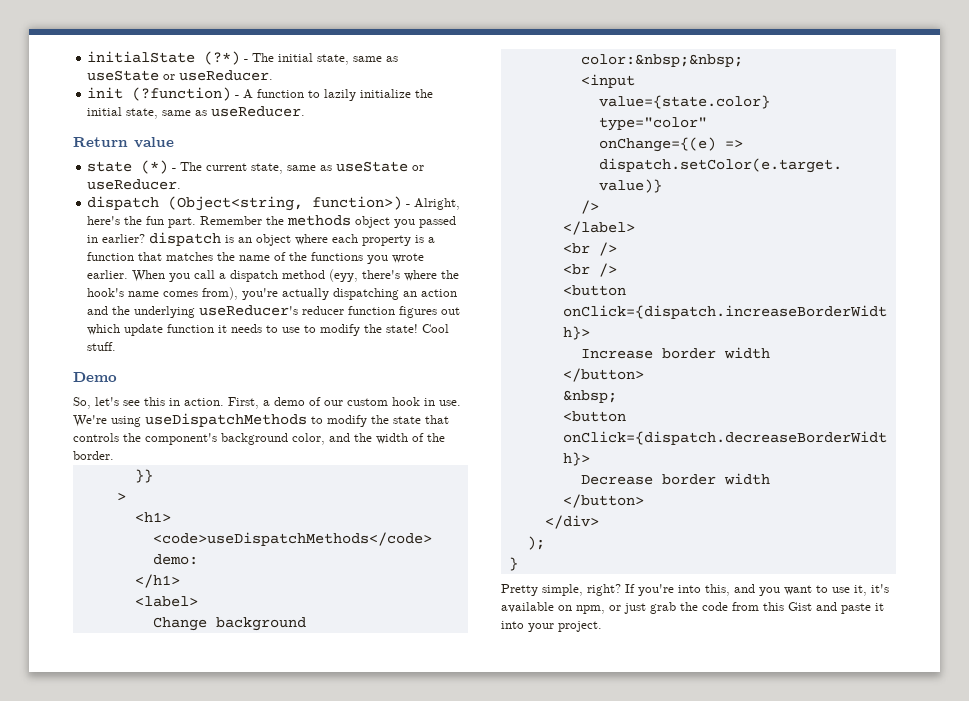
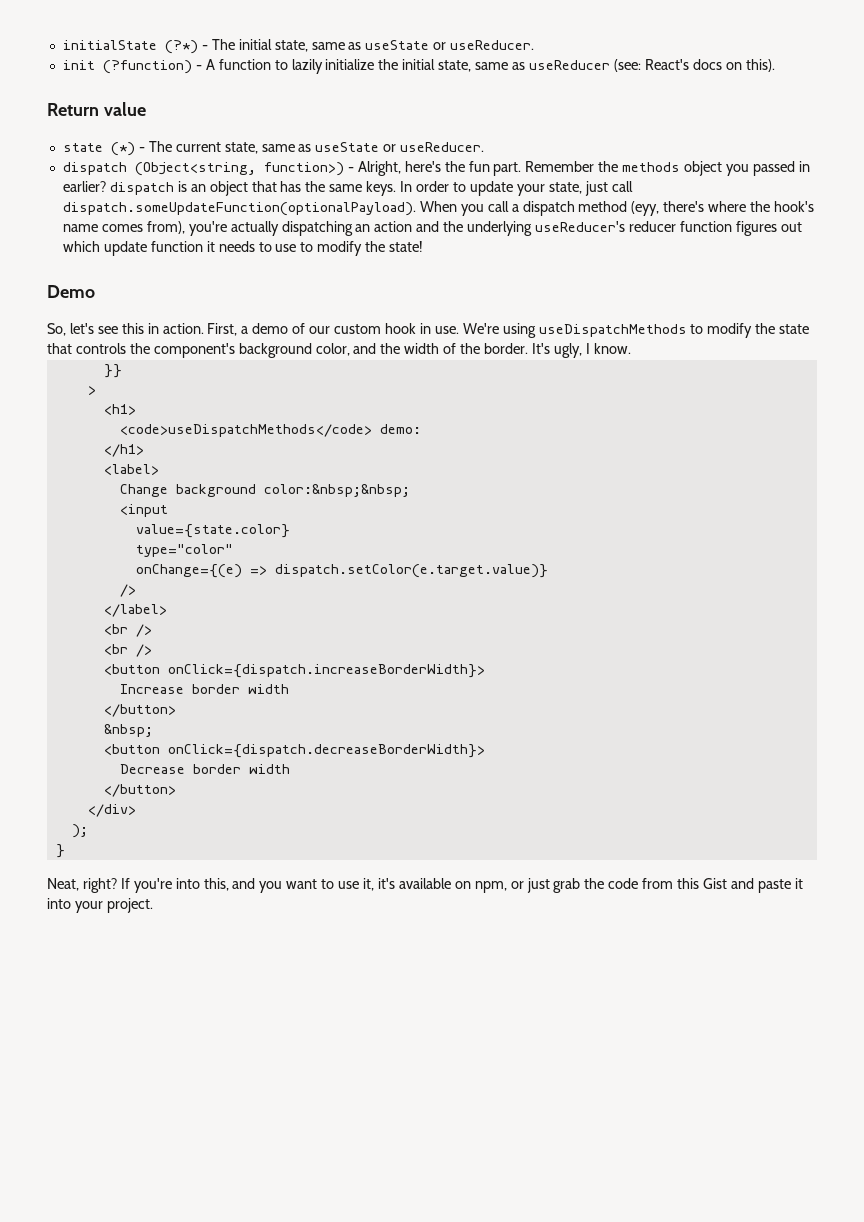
[211,106,306,117] useReducer. -> [528,59,775,72] useReducer (see: React's docs on this).
[295,234,436,246] [87,252,425,264] [87,270,129,279] where each property is a function that matches the name of the functions you wrote earlier. -> [251,181,633,196] [62,202,416,216] that has the same keys. In order to update your state, just call dispatch.someUpdateFunction(optionalPayload).
[422,324,450,333] [87,342,117,351] Cool stuff. -> (424, 246) none
(114, 455) none -> [531,343,631,358] It's ugly, I know.
[501,584,583,596] Pretty simple, -> [47,878,79,891] Neat,

